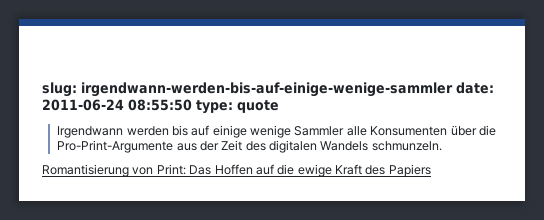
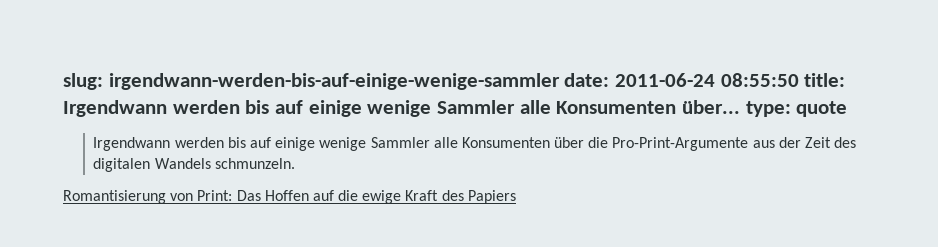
(192, 105) none -> [804,73,846,87] [63,100,741,117] title: Irgendwann werden bis auf einige wenige Sammler alle Konsumenten über...

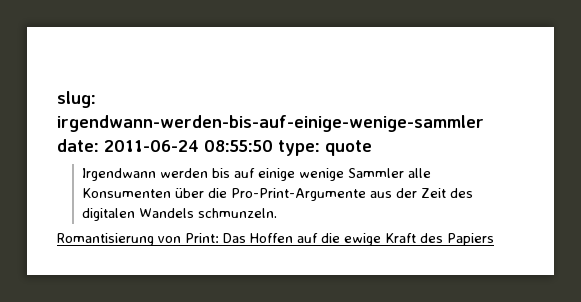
[804,73,846,87] [63,100,741,117] title: Irgendwann werden bis auf einige wenige Sammler alle Konsumenten über... -> (273, 146) none

